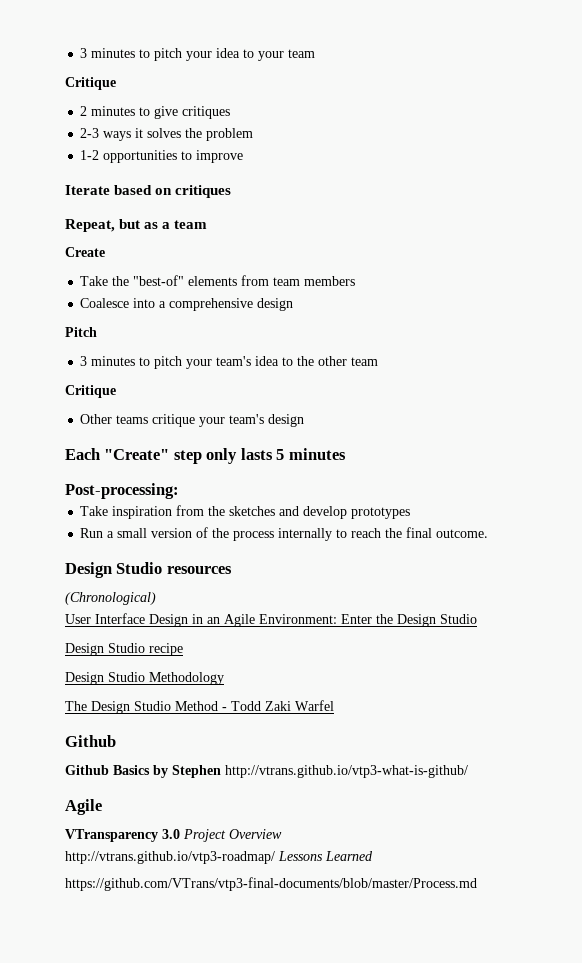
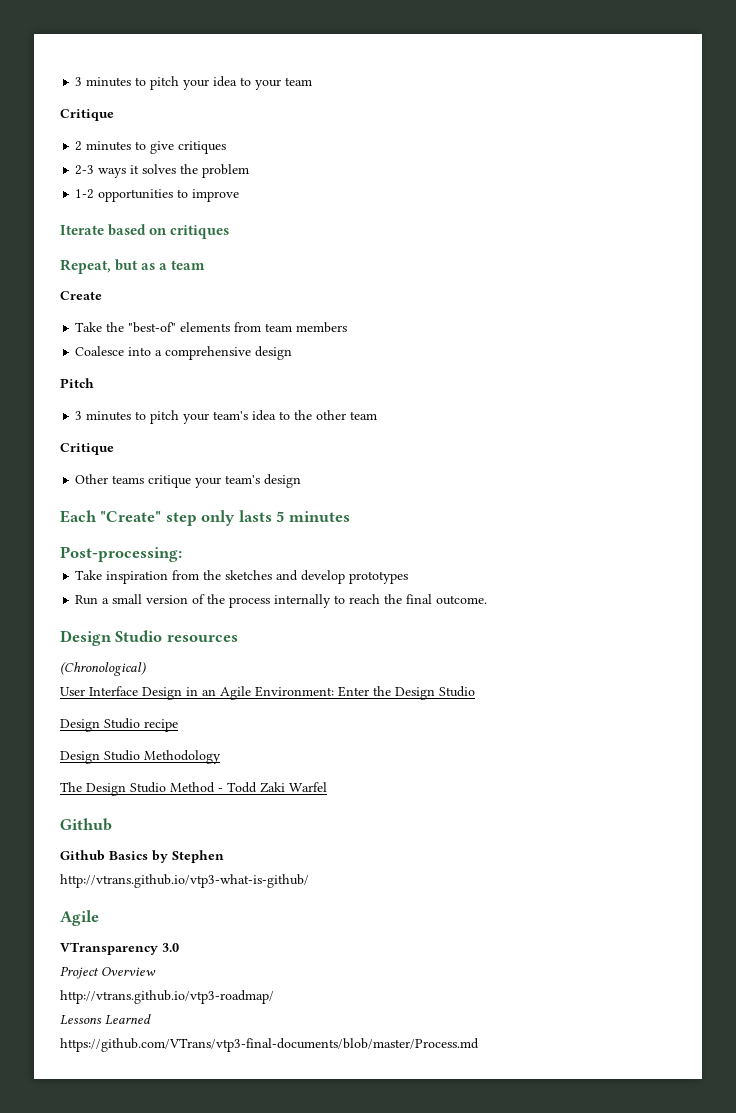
(221, 771) none -> (224, 856) //
(180, 834) none -> (179, 947) //
(275, 857) none -> (274, 997) //

